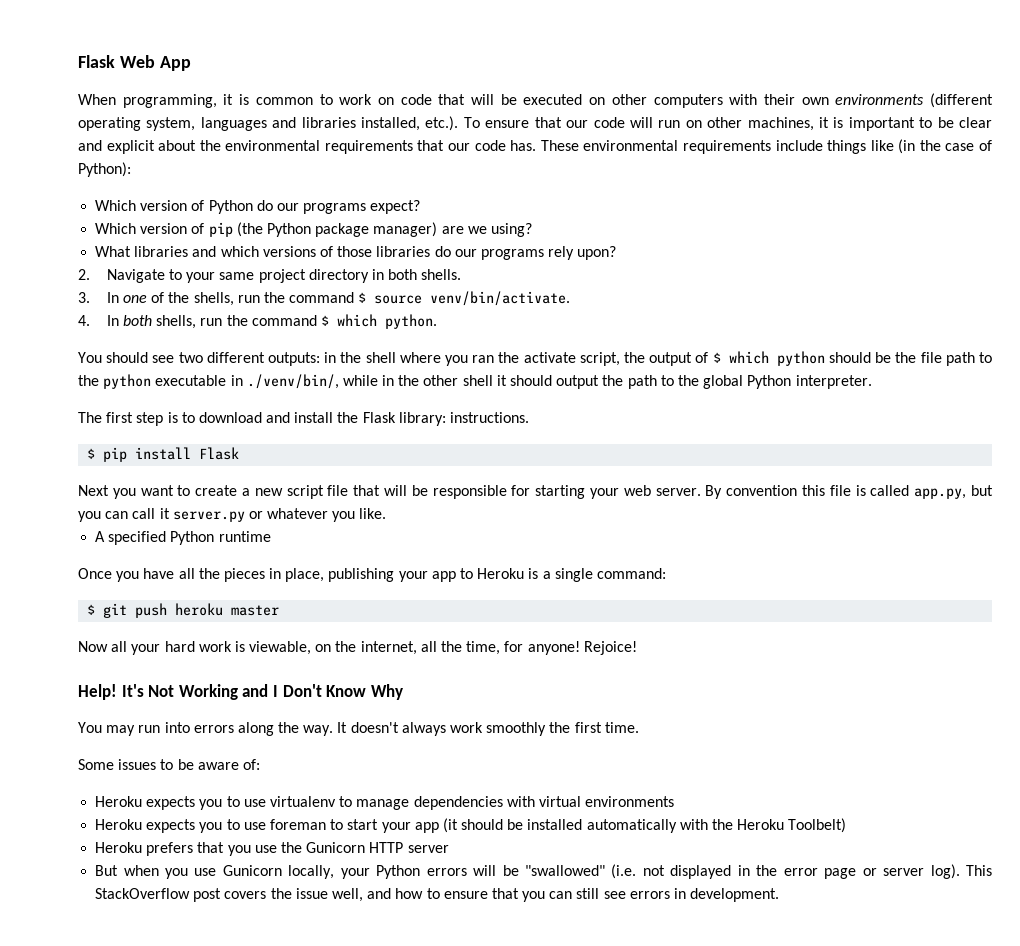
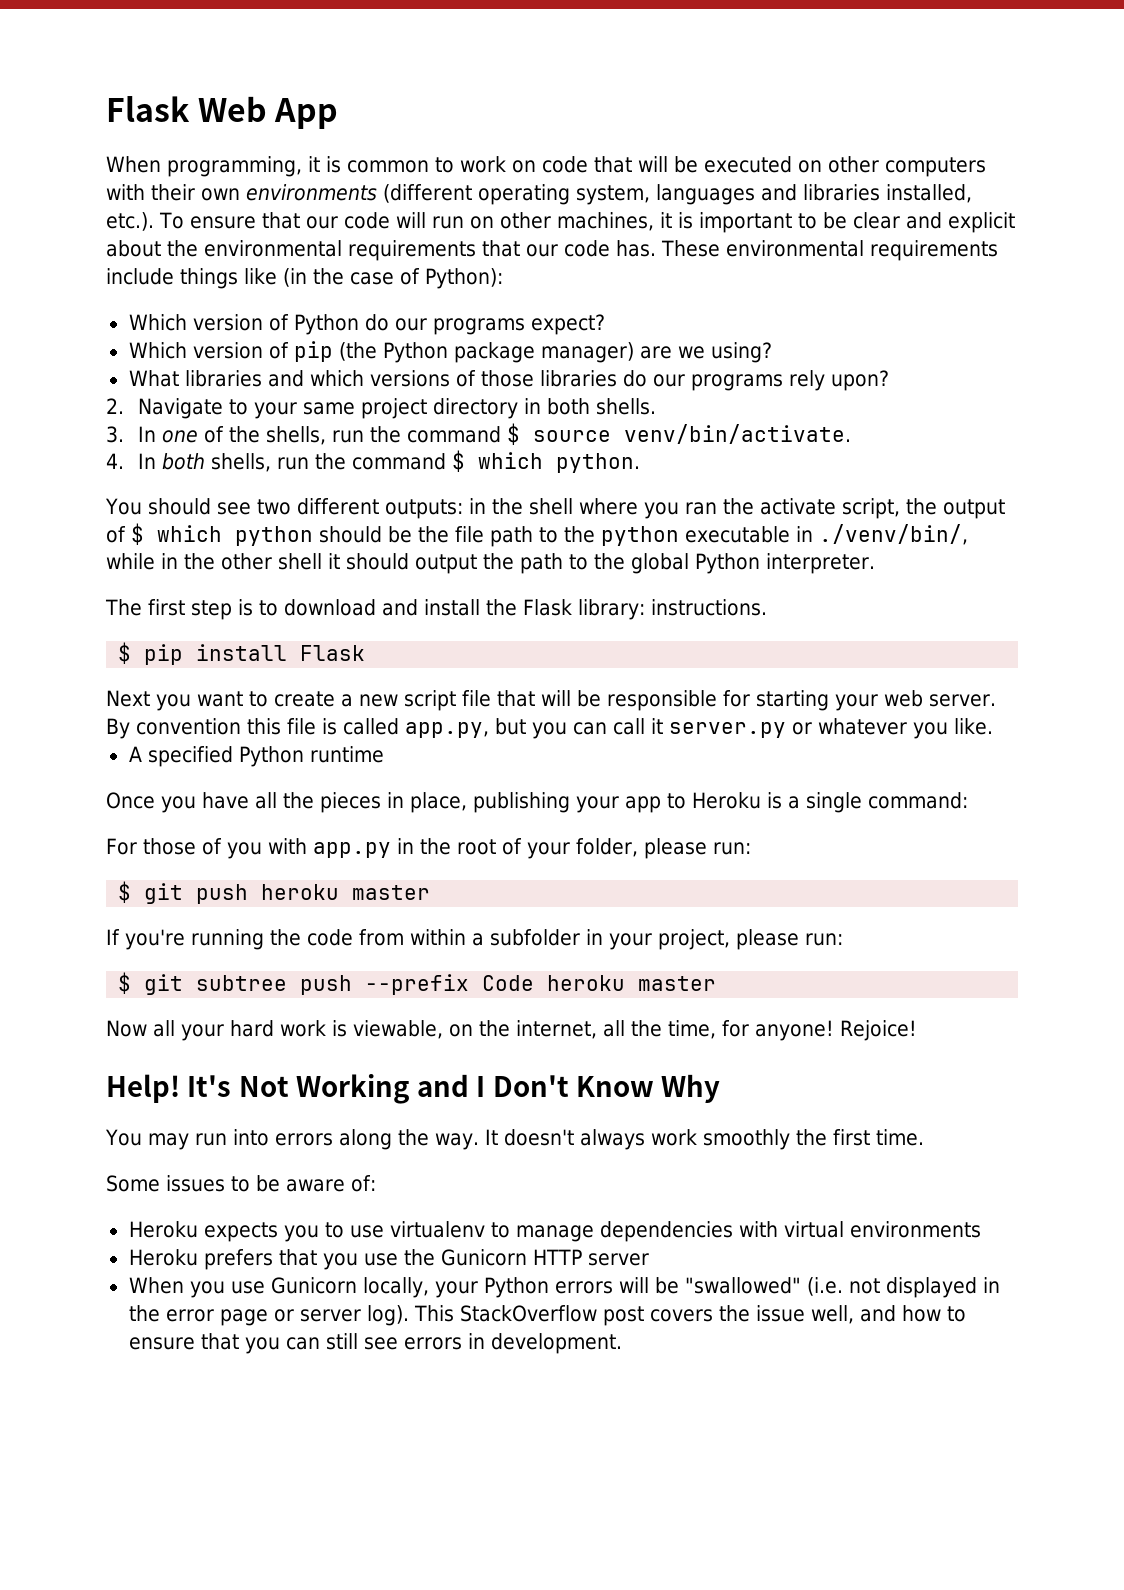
(666, 573) none -> [106,838,751,859] // For those of you with app.py in the root of your folder, please run:
(280, 610) none -> [106,929,843,950] [118,972,717,995] // If you're running the code from within a subfolder in your project, please run: // $ git subtree push --prefix Code heroku master
[95,818,847,833] // Heroku expects you to use foreman to start your app (it should be installed automatically with the Heroku Toolbelt) -> (981, 1229) none
[95,865,159,876] But when -> [128,1277,184,1294] When

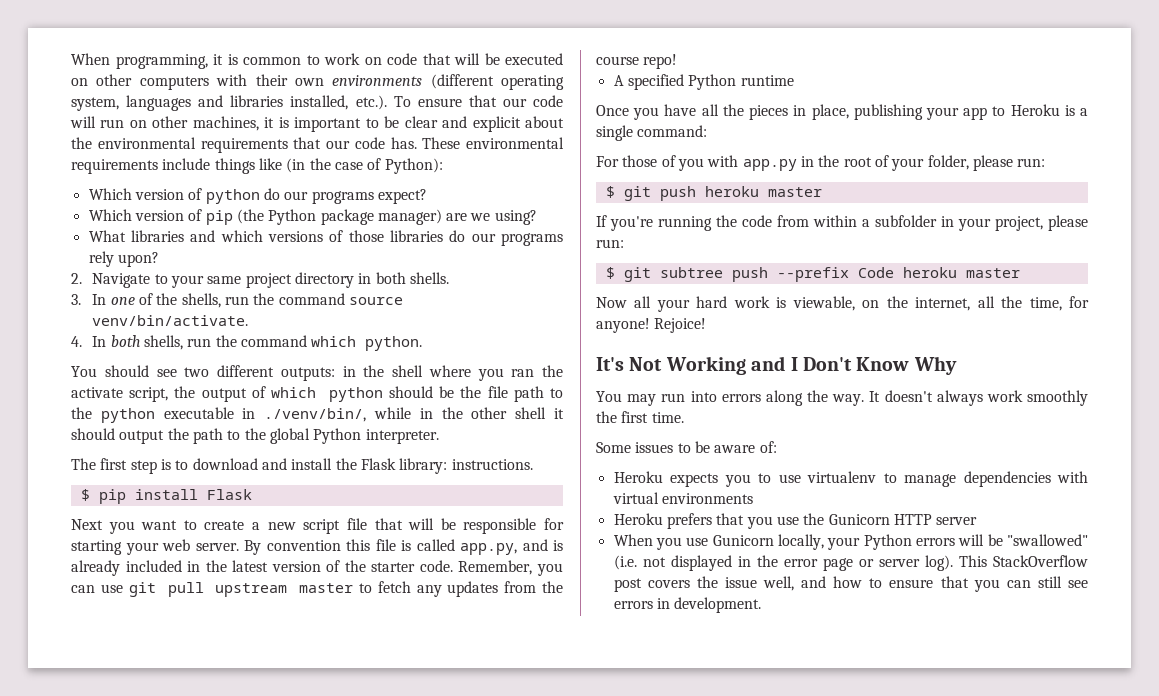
[106,96,339,129] Flask Web App // -> (71, 59) none
[293,314,359,335] Python -> [205,189,260,204] python
[507,423,521,445] $ -> (345, 299) none
[452,450,466,472] $ -> (307, 341) none
[131,523,144,545] $ -> (266, 392) none
[495,718,993,739] but you can call it server.py or whatever you like. -> [522,539,563,551] [71,560,564,576] [71,581,563,597] [596,54,678,69] and is already included in the latest version of the starter code. Remember, you can use git pull upstream master to fetch any updates from the course repo!
[106,1074,180,1103] Help! -> (707, 325) none

